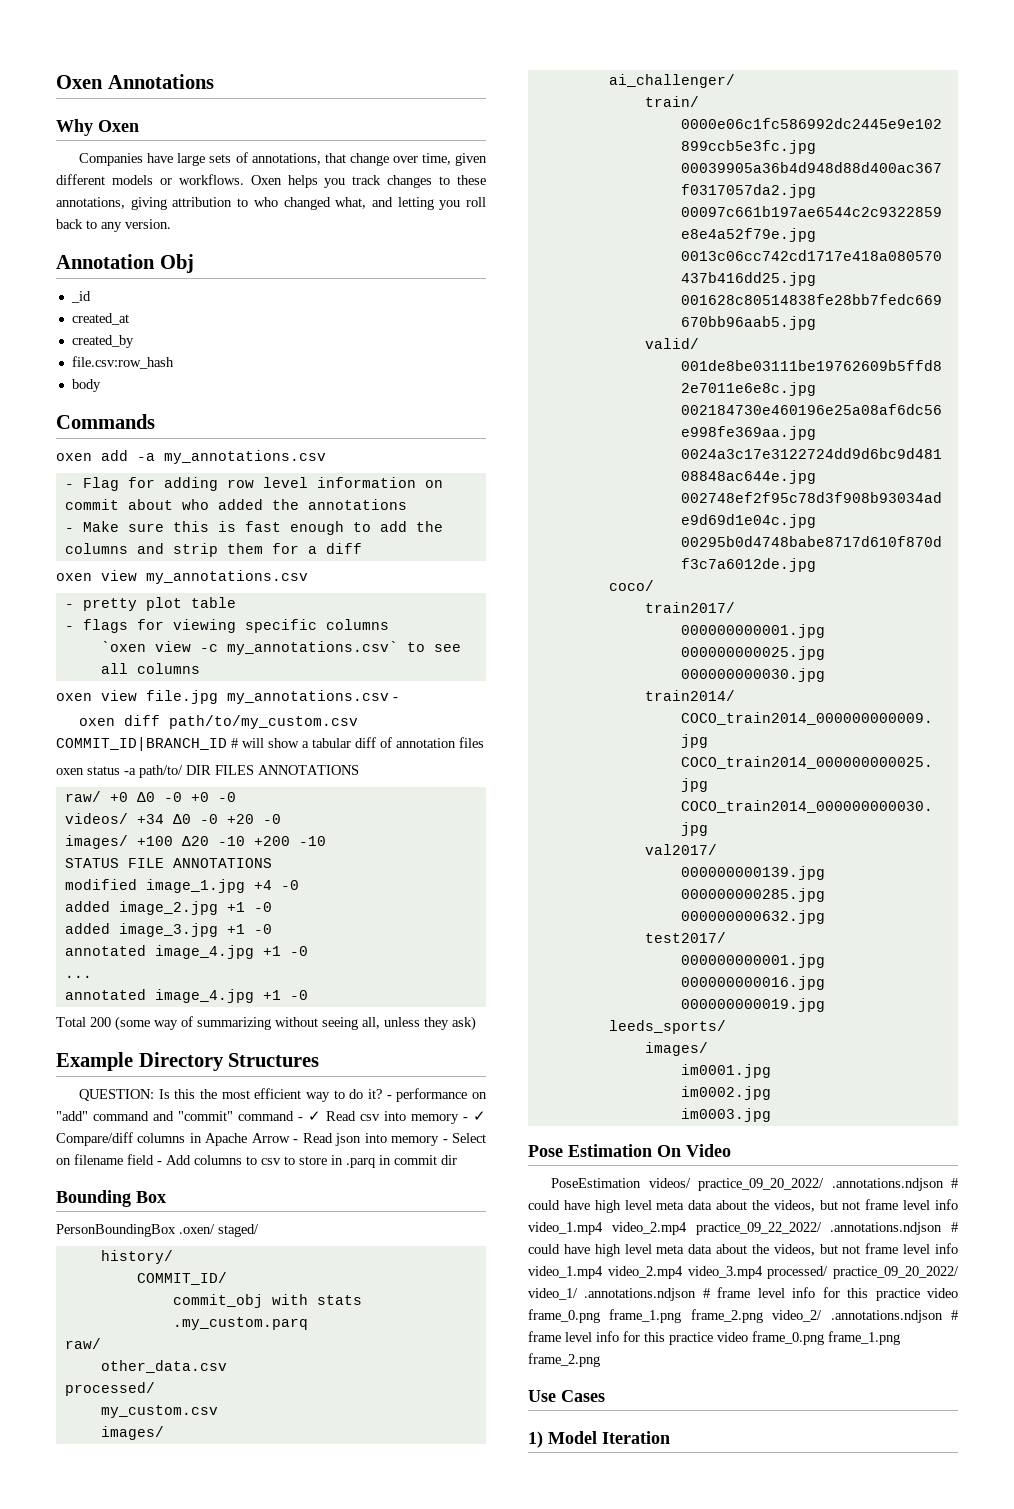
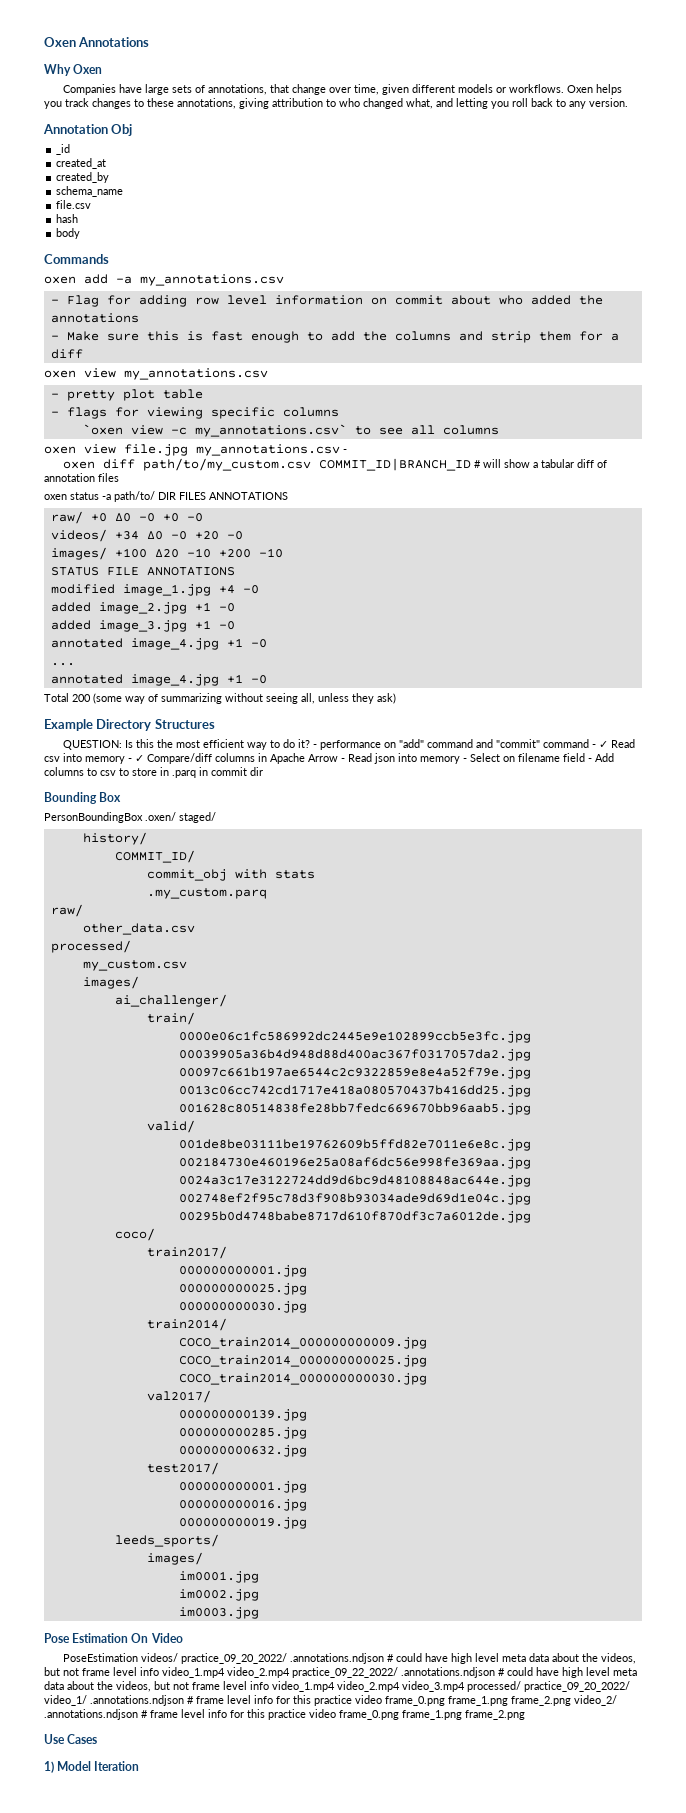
[71,356,174,369] file.csv:row_hash -> [56,186,124,197] [56,200,92,209] [56,214,79,223] schema_name // file.csv // hash

